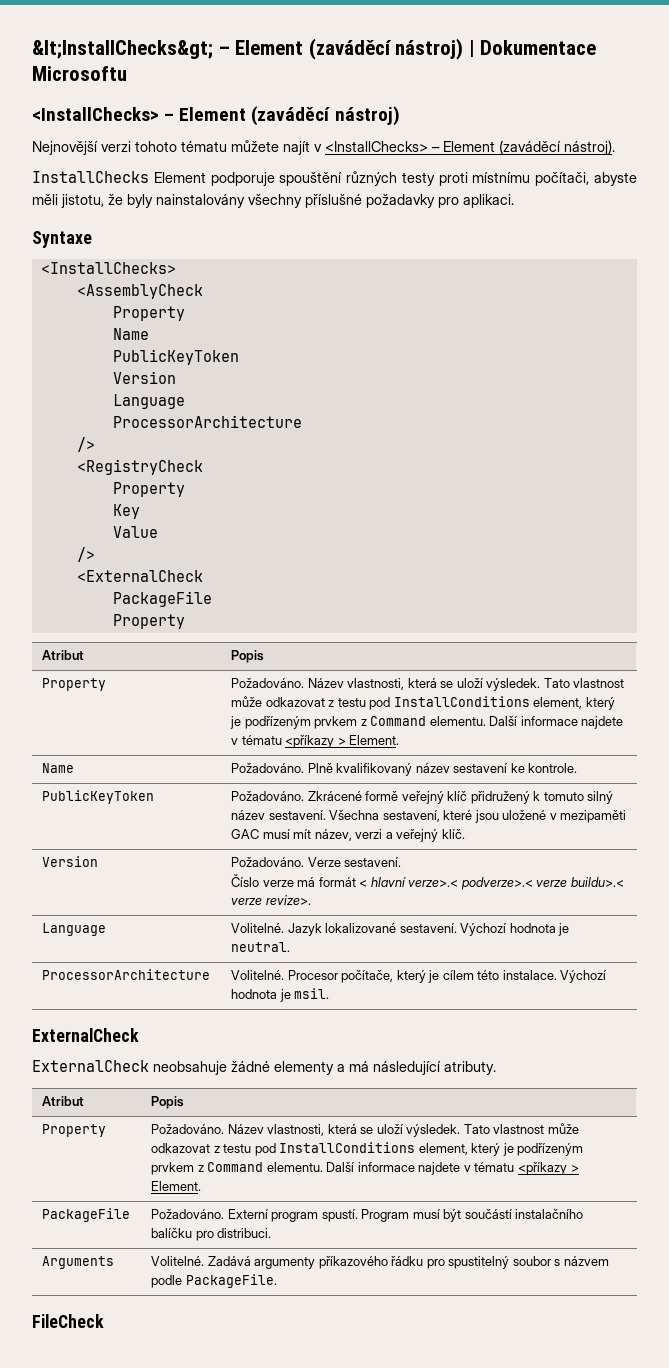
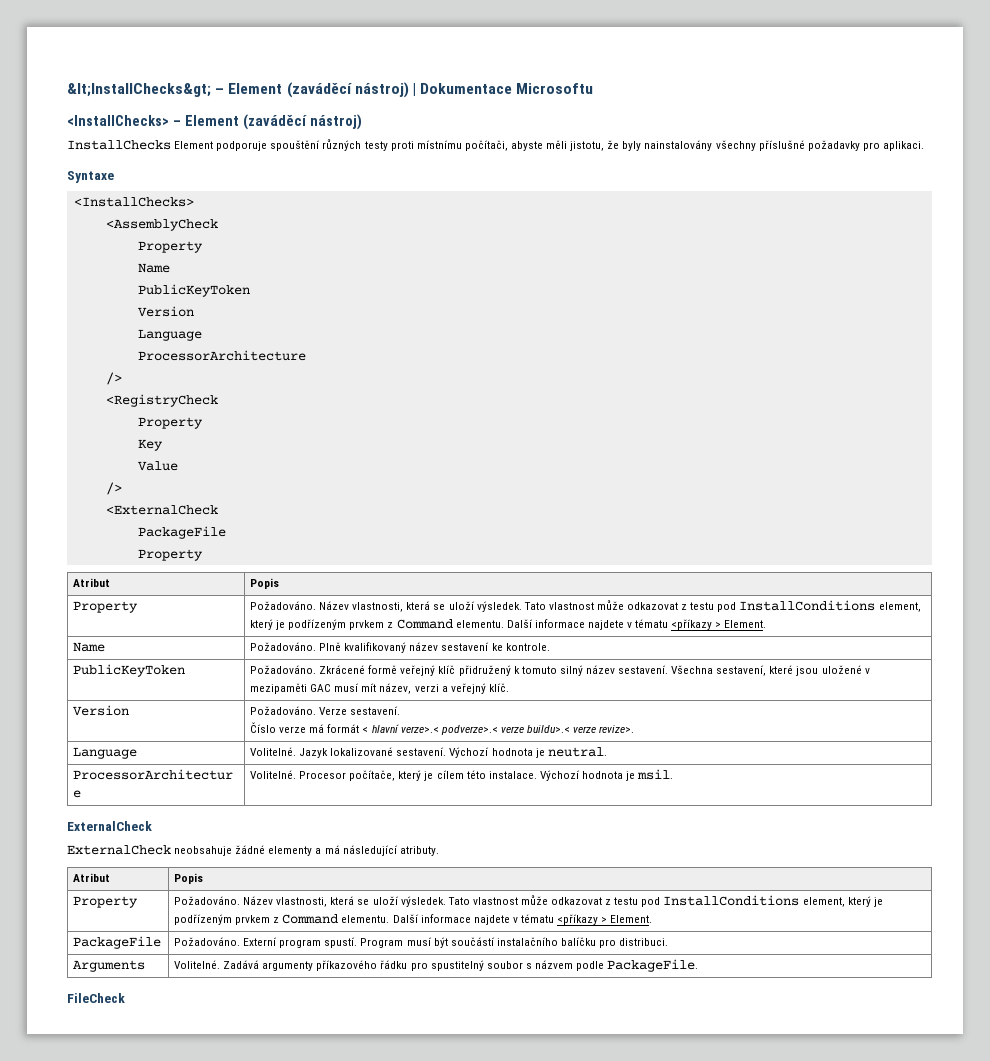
[32,140,615,155] // Nejnovější verzi tohoto tématu můžete najít v <InstallChecks> – Element (zaváděcí nástroj). -> (362, 122) none

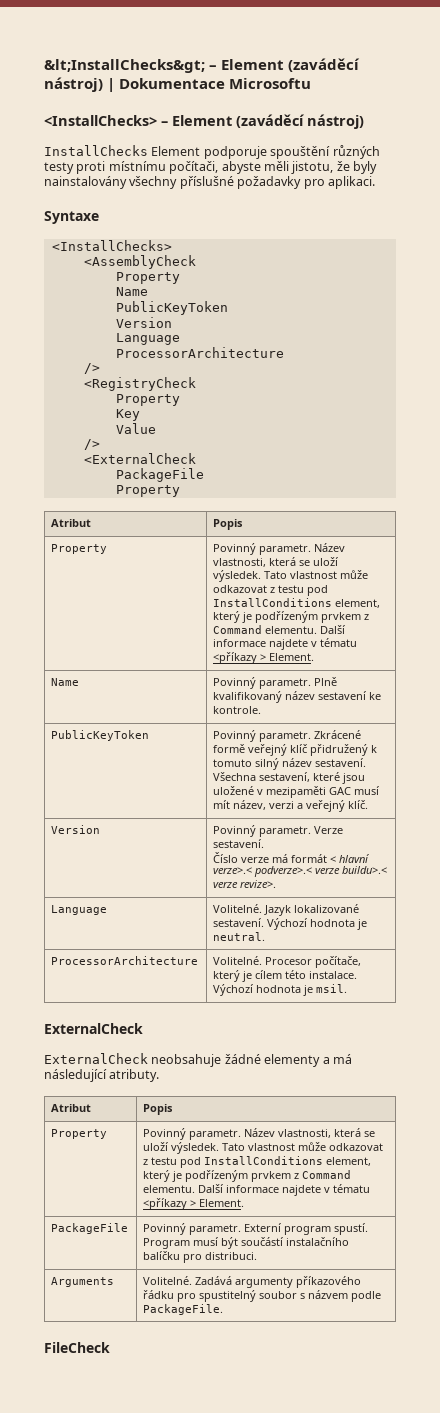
[250,601,317,610] Požadováno. -> [213,543,312,555] Povinný parametr.
[250,642,317,651] Požadováno. -> [213,677,312,689] Povinný parametr.
[250,665,317,674] Požadováno. -> [213,730,312,742] Povinný parametr.
[250,706,317,715] Požadováno. -> [213,825,312,837] Povinný parametr.
[174,896,241,905] Požadováno. -> [143,1128,242,1140] Povinný parametr.
[174,937,241,946] Požadováno. -> [143,1223,242,1235] Povinný parametr.

